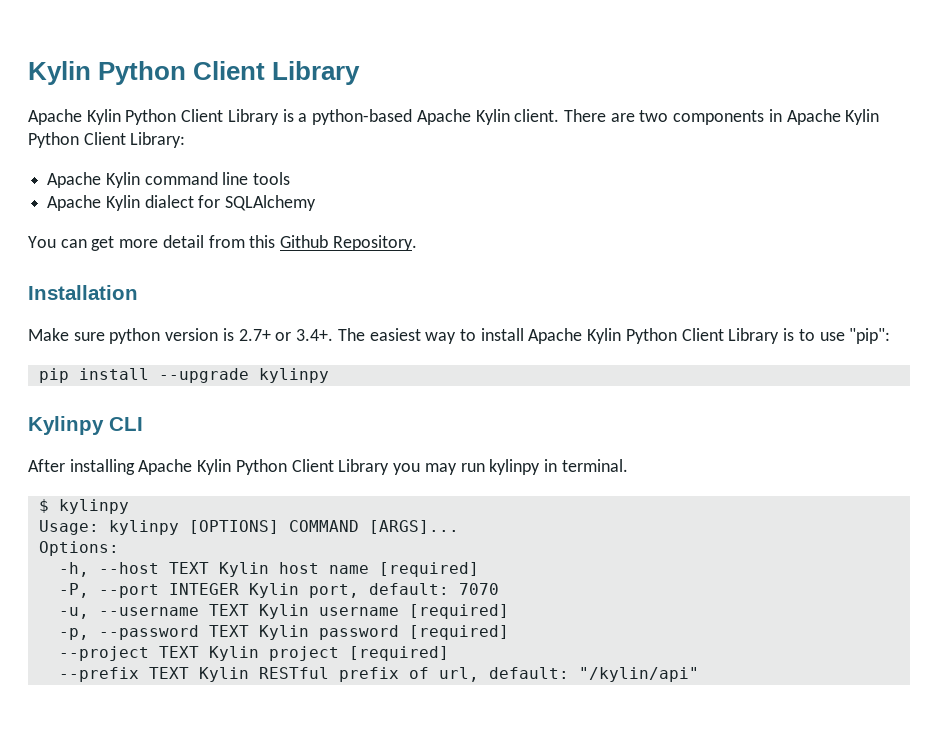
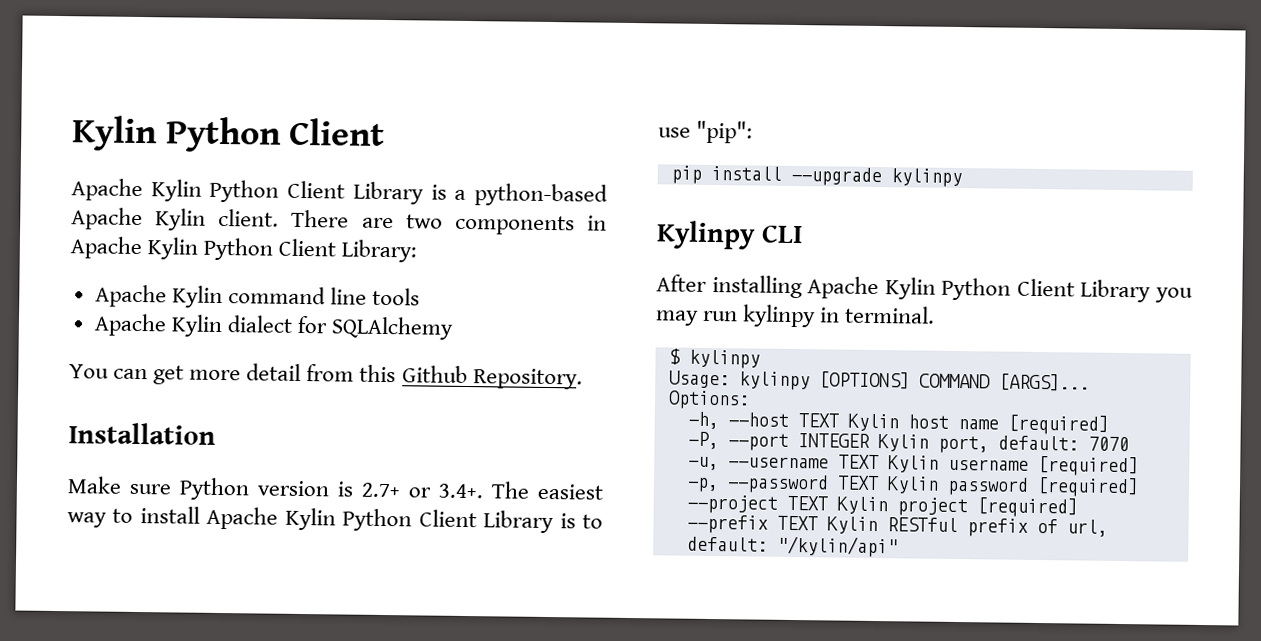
[28,61,361,85] Kylin Python Client Library -> [72,115,386,153] Kylin Python Client
[109,328,161,344] python -> [179,477,250,501] Python

